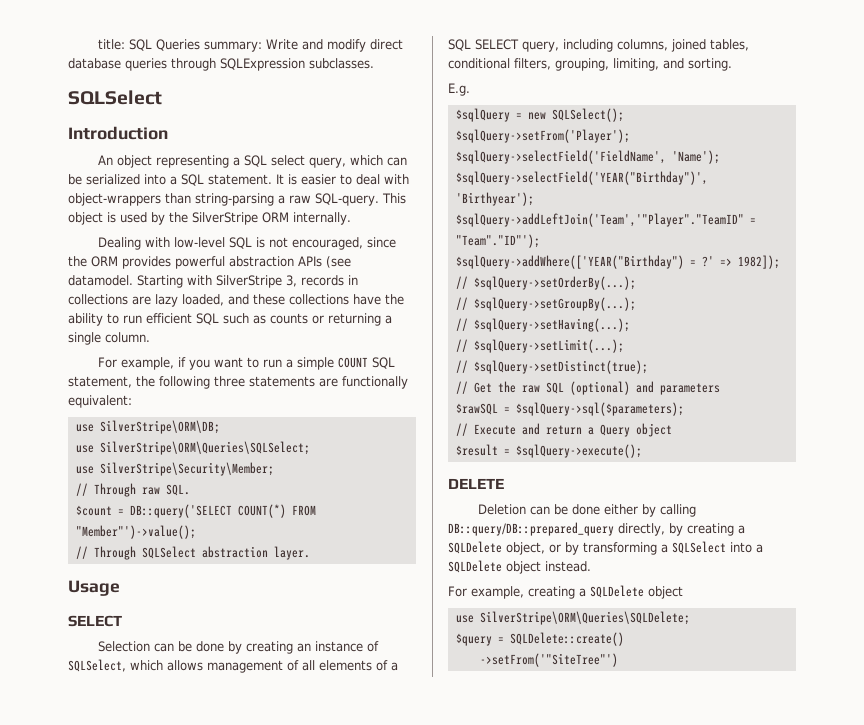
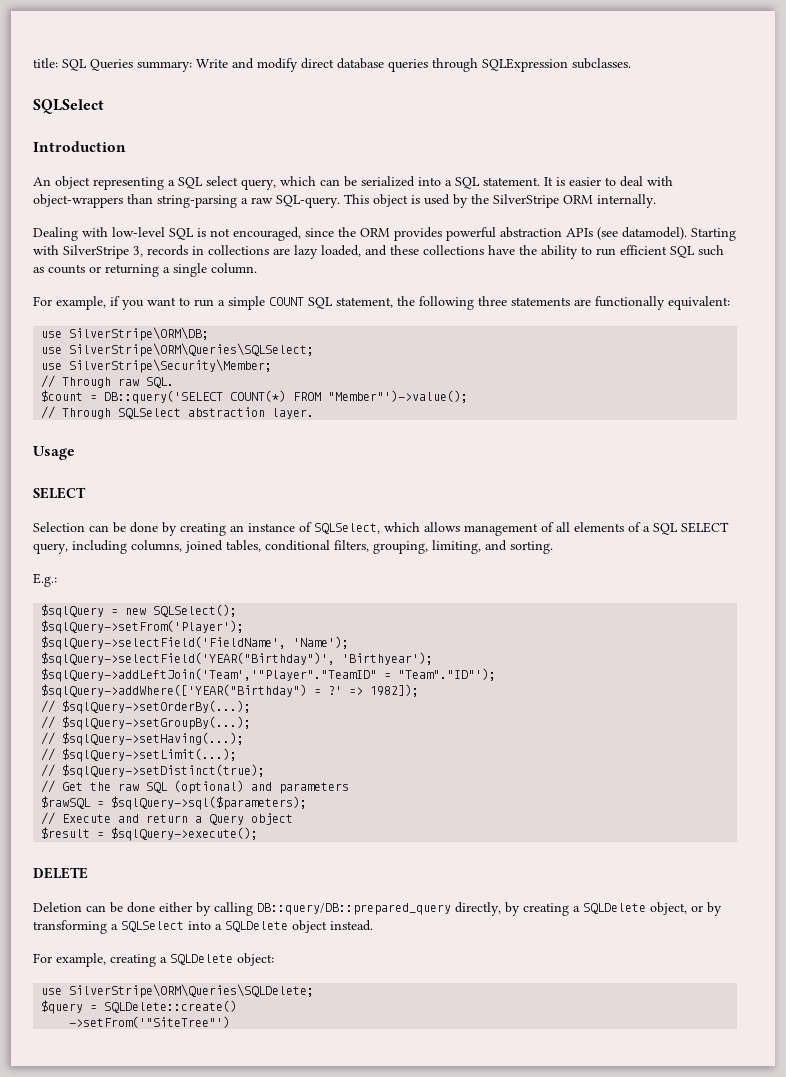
[68,275,133,286] datamodel. -> [622,227,687,240] datamodel).
[448,83,470,96] E.g. -> [33,573,57,587] E.g.:
[648,586,683,599] object -> [237,953,274,966] object:

